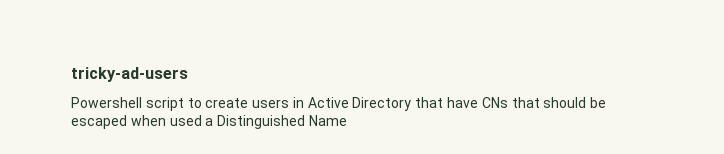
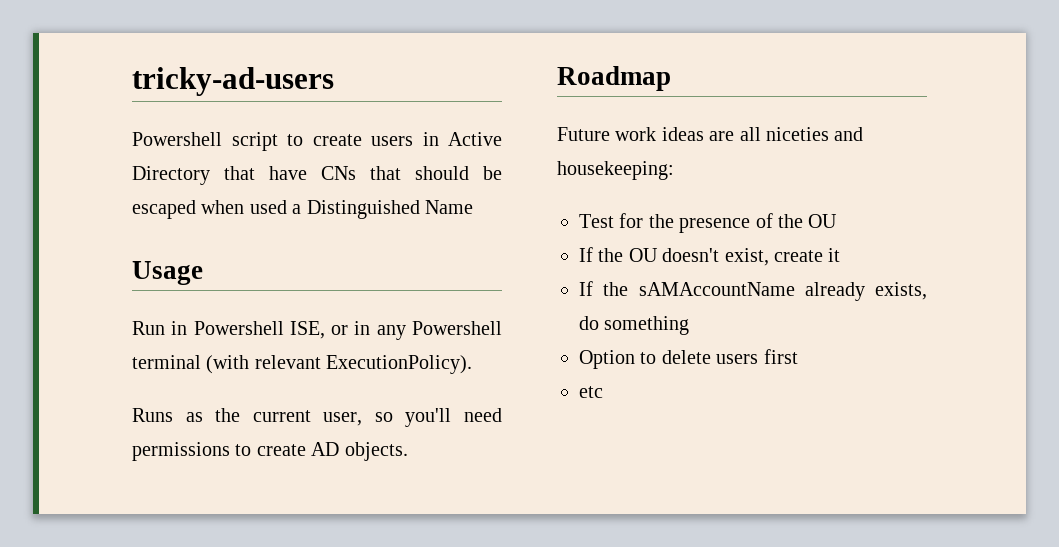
(347, 120) none -> [132,261,203,285] [132,321,502,340] [132,355,473,374] [132,408,502,427] [132,442,408,461] [557,66,671,91] [557,127,864,141] [557,161,674,180] [579,213,838,233] [579,247,841,266] [579,281,927,301] [579,316,690,335] [579,349,798,369] [579,386,603,398] // Usage // Run in Powershell ISE, or in any Powershell terminal (with relevant ExecutionPolicy). // Runs as the current user, so you'll need permissions to create AD objects. // Roadmap // Future work ideas are all niceties and housekeeping: // Test for the presence of the OU // If the OU doesn't exist, create it // If the sAMAccountName already exists, do something // Option to delete users first // etc

